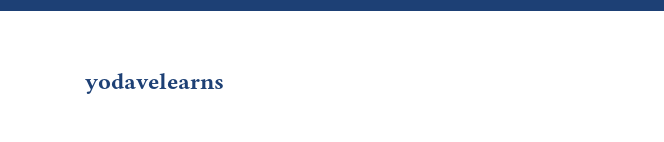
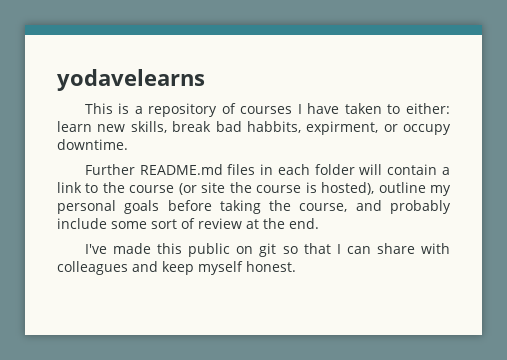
(224, 83) none -> [84,103,450,117] [57,121,451,135] [57,139,128,150] [84,164,451,175] [57,182,451,196] [57,200,451,214] [57,218,319,229] [84,243,450,257] [57,261,296,275] // This is a repository of courses I have taken to either: learn new skills, break bad habbits, expirment, or occupy downtime. // Further README.md files in each folder will contain a link to the course (or site the course is hosted), outline my personal goals before taking the course, and probably include some sort of review at the end. // I've made this public on git so that I can share with colleagues and keep myself honest.

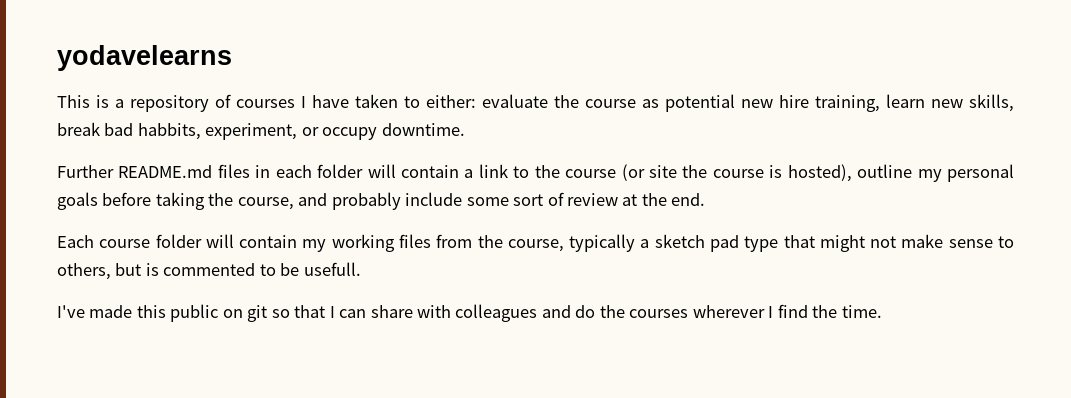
(450, 108) none -> [482,94,880,112] evaluate the course as potential new hire training,
[306,121,379,135] expirment, -> [205,123,298,140] experiment,
(319, 223) none -> [57,234,1015,252] [57,262,361,280] // Each course folder will contain my working files from the course, typically a sketch pad type that might not make sense to others, but is commented to be usefull.
[162,261,296,275] keep myself honest. -> [575,304,882,318] do the courses wherever I find the time.

